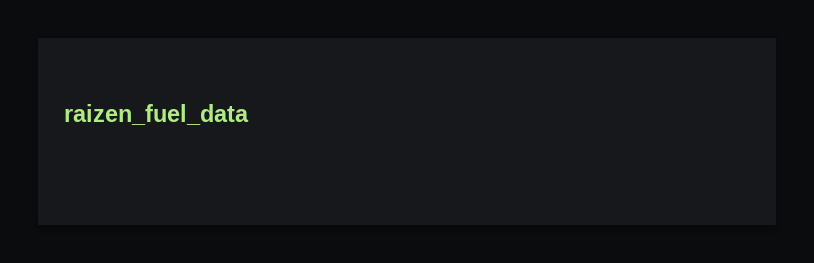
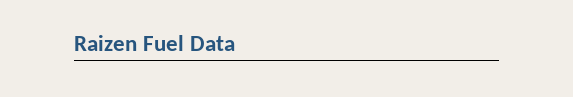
[64,104,249,125] raizen_fuel_data -> [74,35,236,51] Raizen Fuel Data

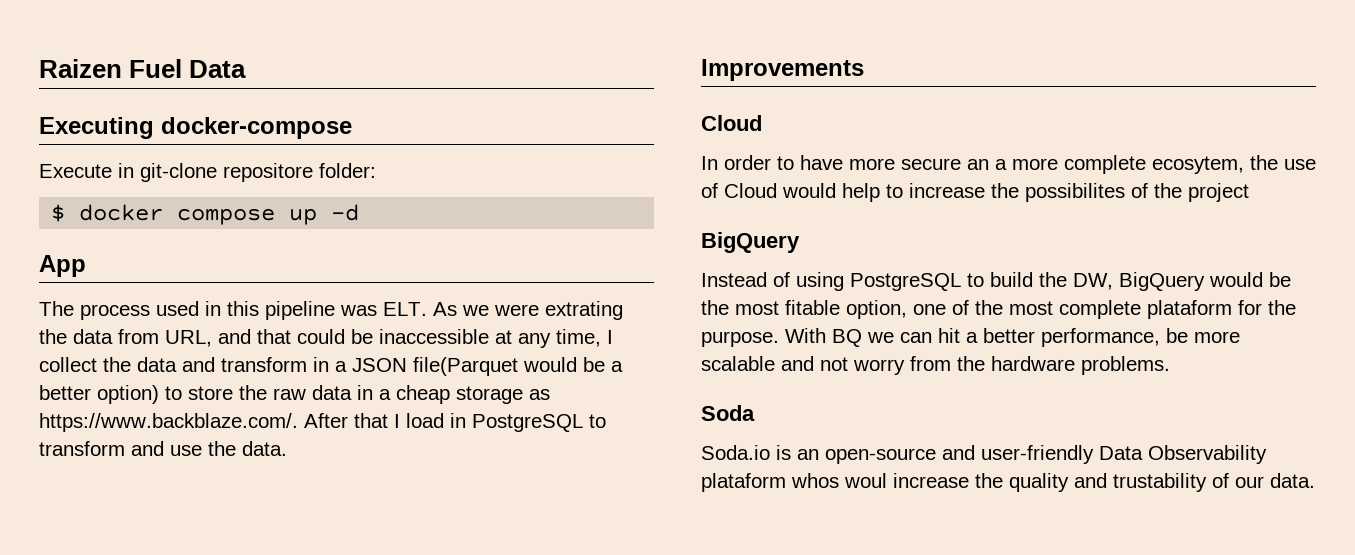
(236, 43) none -> [39,117,352,139] [39,163,376,182] [51,204,360,225] [39,255,86,277] [39,301,623,320] [39,329,613,348] [39,357,623,376] [39,385,550,404] [39,413,606,432] [39,441,287,456] [701,59,864,81] [701,115,762,131] [701,155,1316,174] [701,183,1249,202] [701,232,800,253] [701,272,1291,291] [701,300,1296,319] [701,328,1240,347] [701,356,1170,375] [701,405,755,421] [701,445,1267,464] [701,473,1315,492] // Executing docker-compose // Execute in git-clone repositore folder: // $ docker compose up -d // App // The process used in this pipeline was ELT. As we were extrating the data from URL, and that could be inaccessible at any time, I collect the data and transform in a JSON file(Parquet would be a better option) to store the raw data in a cheap storage as https://www.backblaze.com/. After that I load in PostgreSQL to transform and use the data. // Improvements // Cloud // In order to have more secure an a more complete ecosytem, the use of Cloud would help to increase the possibilites of the project // BigQuery // Instead of using PostgreSQL to build the DW, BigQuery would be the most fitable option, one of the most complete plataform for the purpose. With BQ we can hit a better performance, be more scalable and not worry from the hardware problems. // Soda // Soda.io is an open-source and user-friendly Data Observability plataform whos woul increase the quality and trustability of our data.

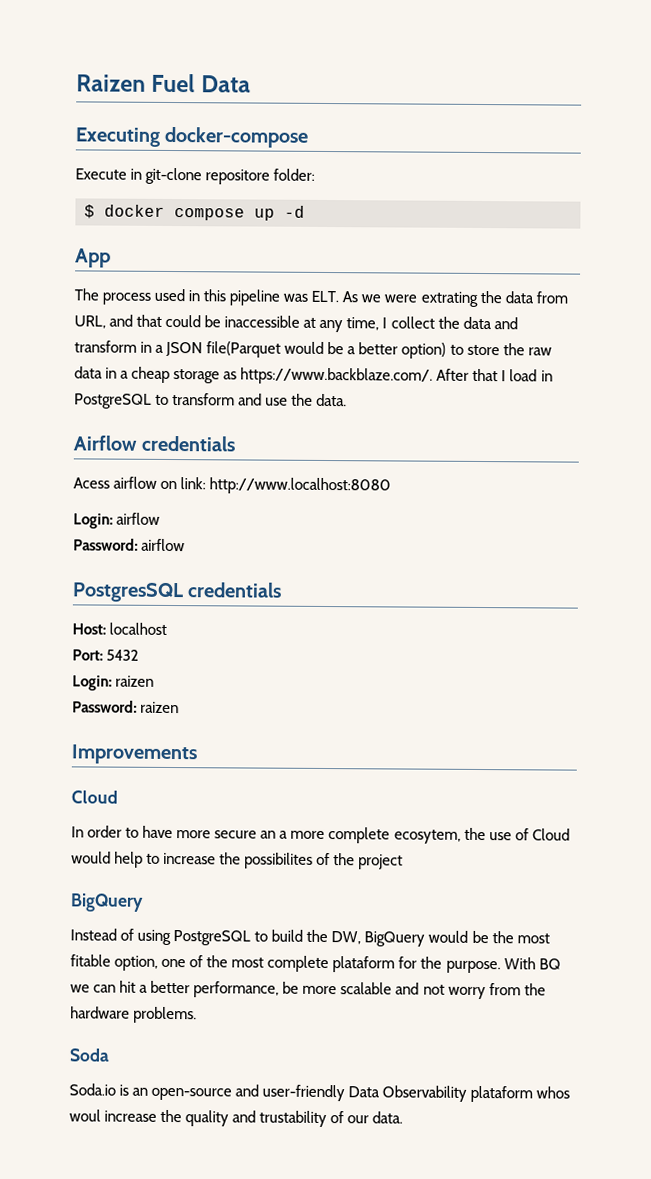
(287, 448) none -> [73,435,236,452] [73,476,392,495] [73,512,161,529] [73,538,186,552] [72,582,283,603] [72,622,168,635] [72,649,140,661] [72,675,155,691] [72,700,180,714] // Airflow credentials // Acess airflow on link: http://www.localhost:8080 // Login: airflow // Password: airflow // PostgresSQL credentials // Host: localhost // Port: 5432 // Login: raizen // Password: raizen

